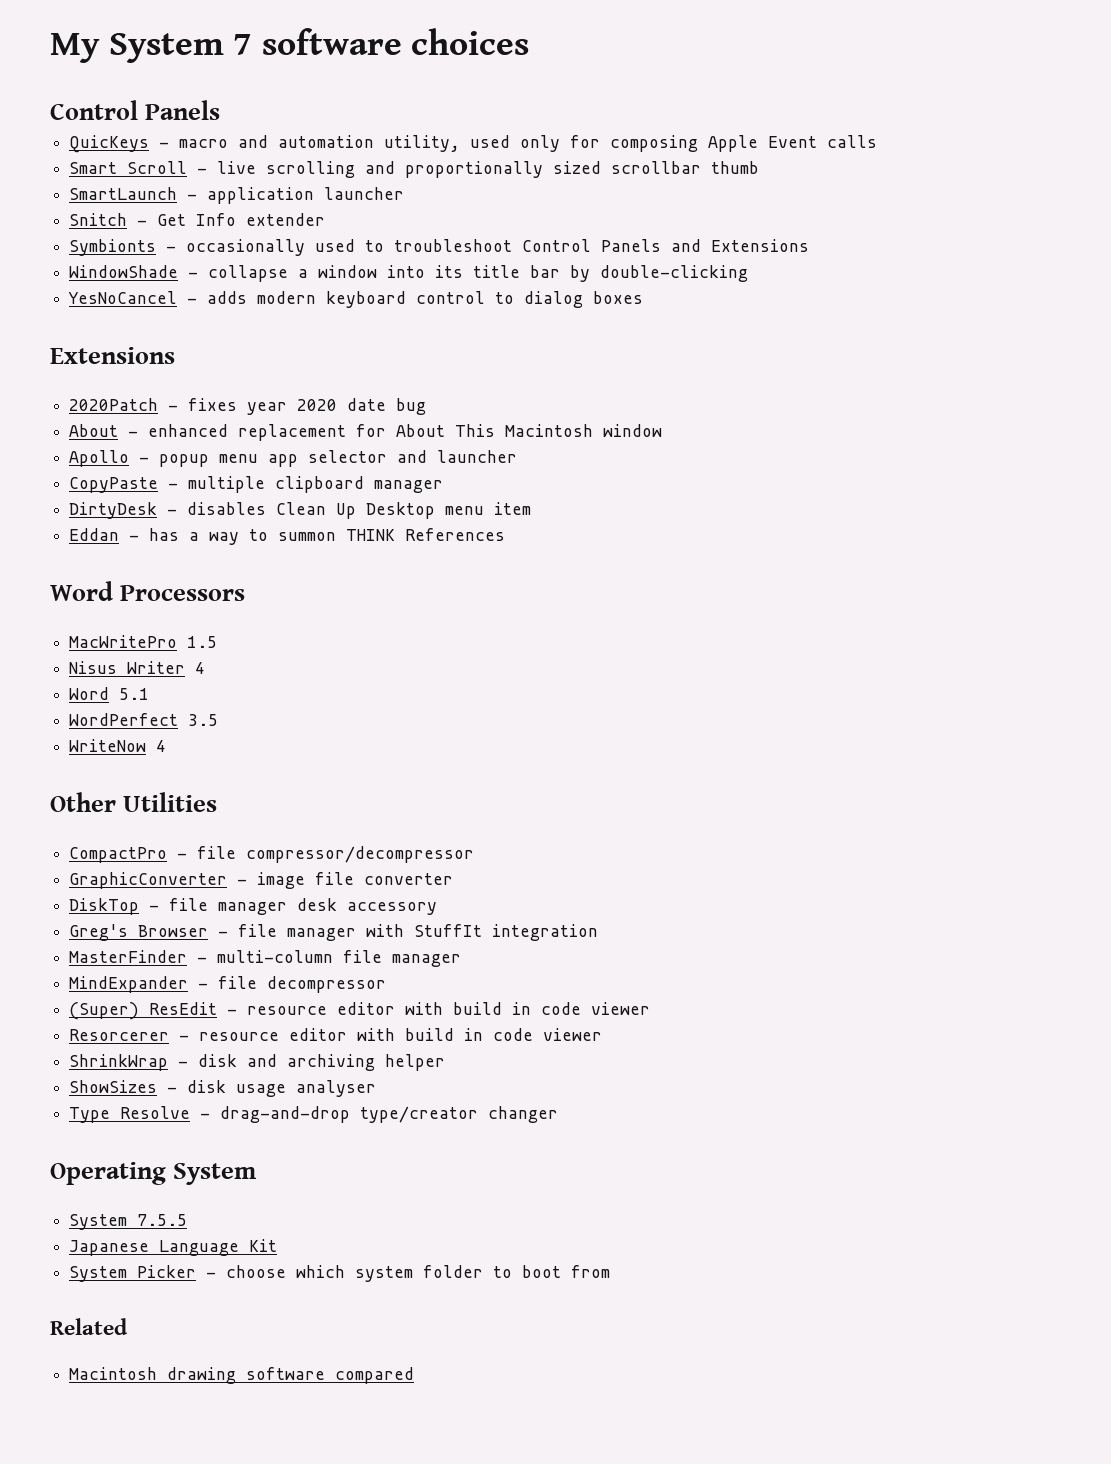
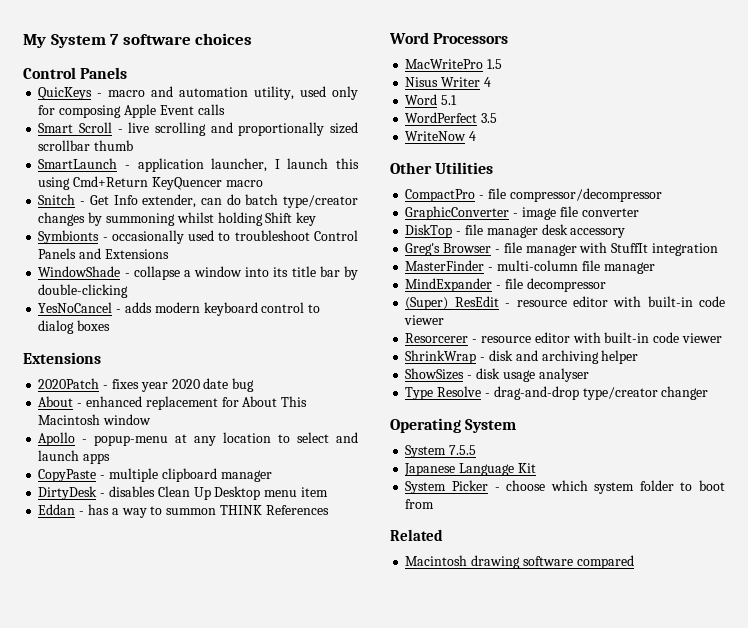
[324,187,405,200] [69,213,326,226] launcher // Snitch - Get Info extender -> [211,158,360,172] [38,176,263,190] [38,194,358,208] [38,212,317,226] launcher, I launch this using Cmd+Return KeyQuencer macro // Snitch - Get Info extender, can do batch type/creator changes by summoning whilst holding Shift key
[159,450,518,467] popup menu app selector and launcher -> [94,432,358,446] [38,450,111,464] popup-menu at any location to select and launch apps
[453,1002,532,1015] build in -> [647,296,693,307] built-in
[405,1028,484,1041] build in -> [604,332,650,343] built-in

